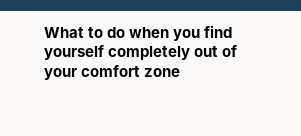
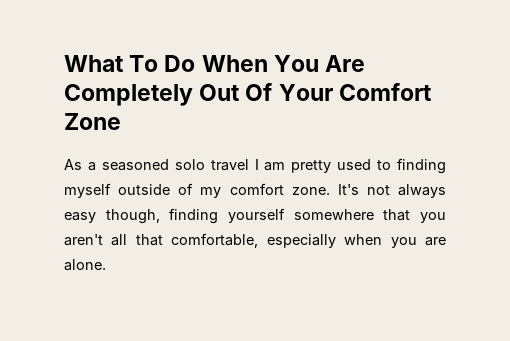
[88,25,233,41] [44,45,238,60] [44,65,181,80] to do when you find yourself completely out of your comfort zone -> [129,55,366,72] [64,83,432,106] [64,113,121,130] [64,158,446,174] [64,183,446,198] [64,208,446,224] [64,233,446,248] [64,259,106,271] To Do When You Are Completely Out Of Your Comfort Zone // As a seasoned solo travel I am pretty used to finding myself outside of my comfort zone. It's not always easy though, finding yourself somewhere that you aren't all that comfortable, especially when you are alone.

